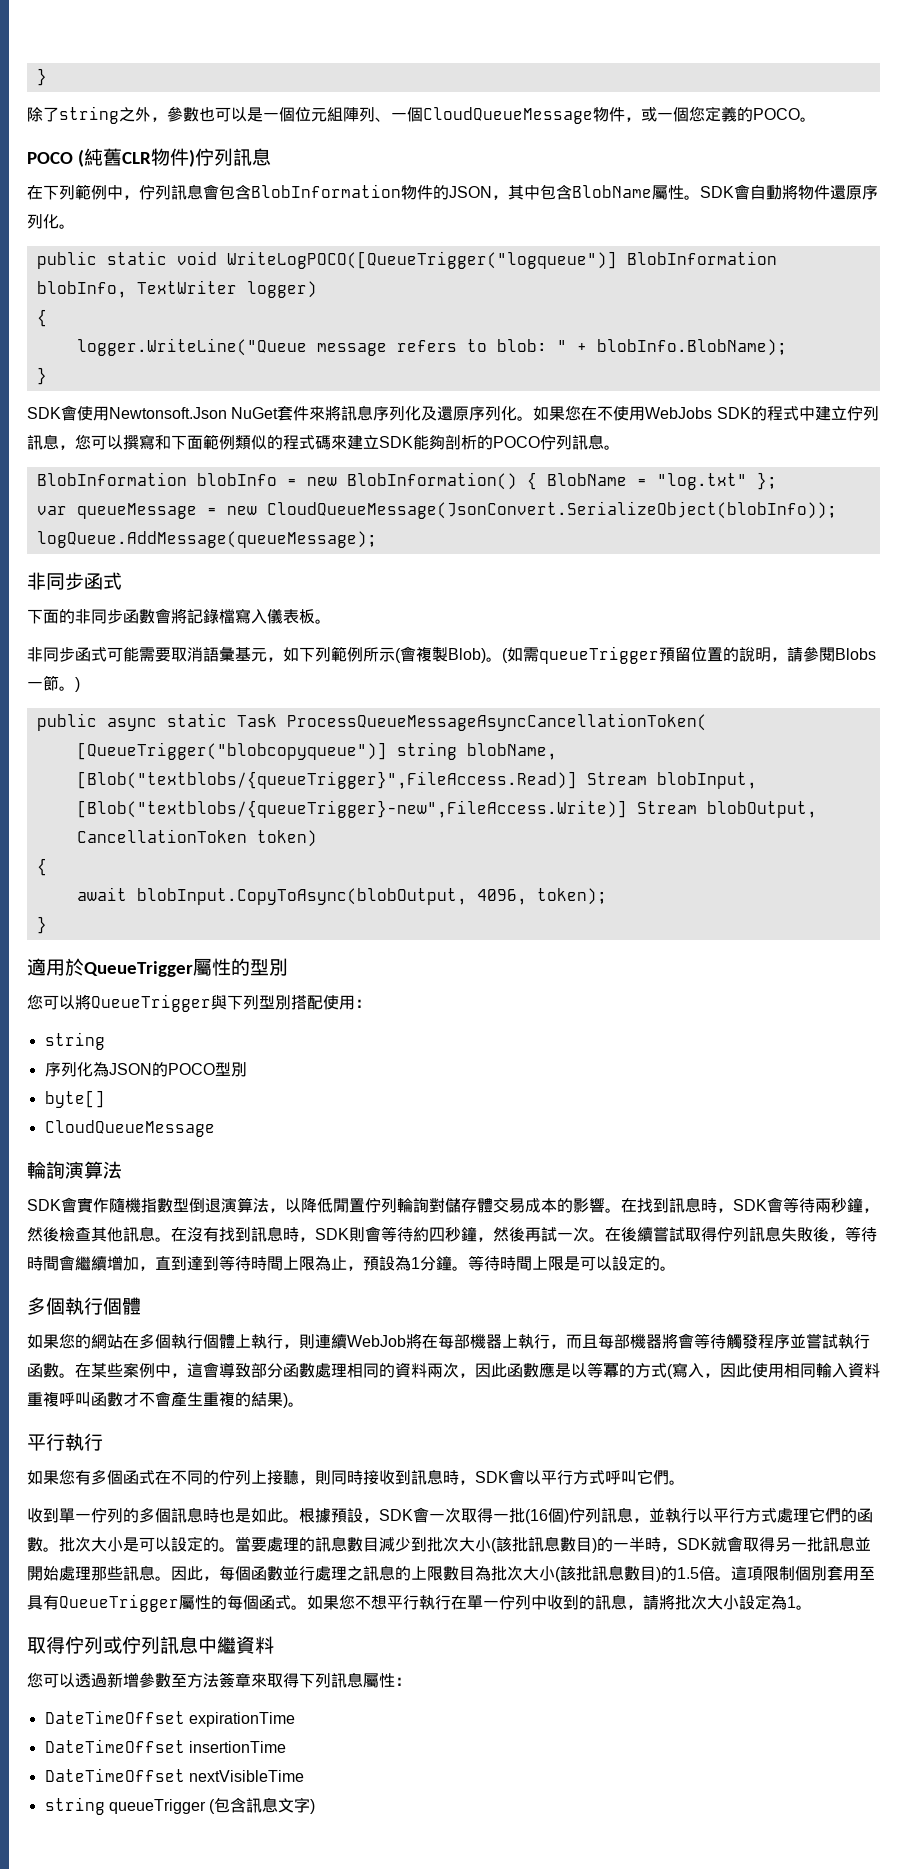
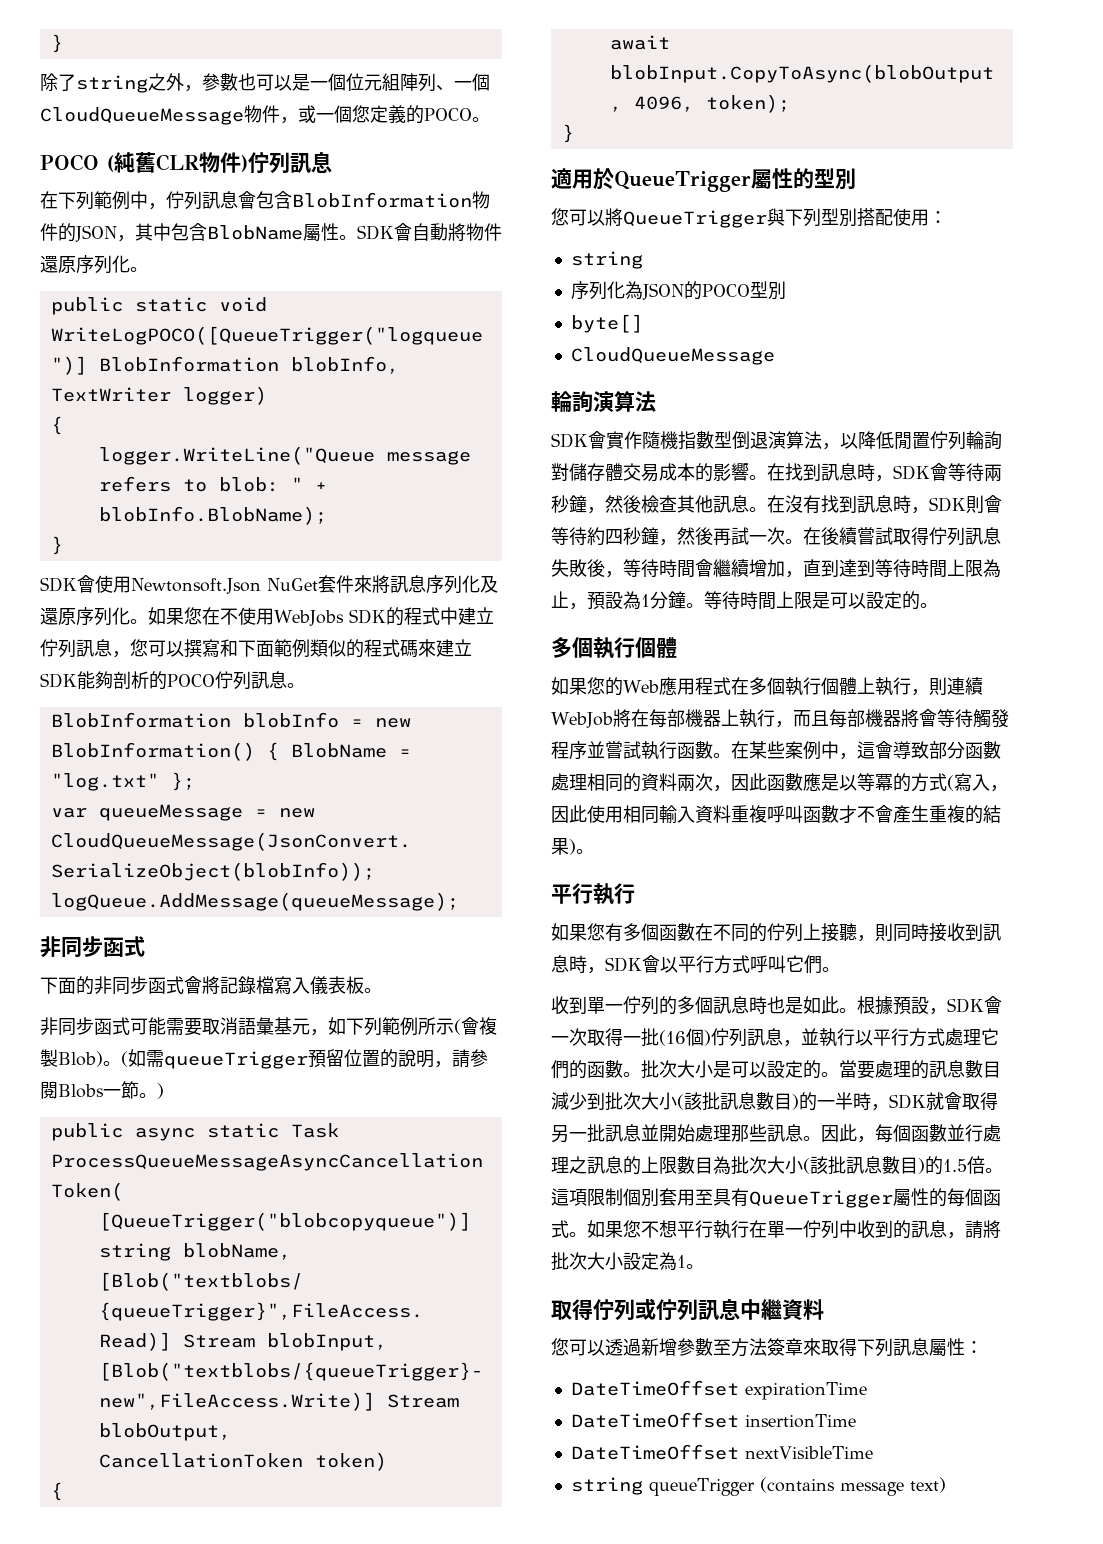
[139,609,155,624] 數 -> [166,976,184,994] 式
[91,1334,123,1349] 網站 -> [623,677,731,695] Web應用程式
[139,1470,155,1485] 式 -> [677,923,695,941] 數
[209,1797,316,1814] (包含訊息文字) -> [759,1477,946,1496] (contains message text)

